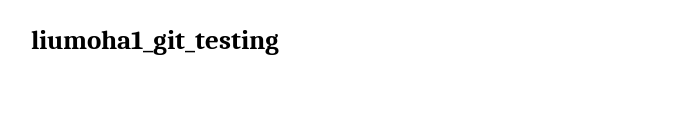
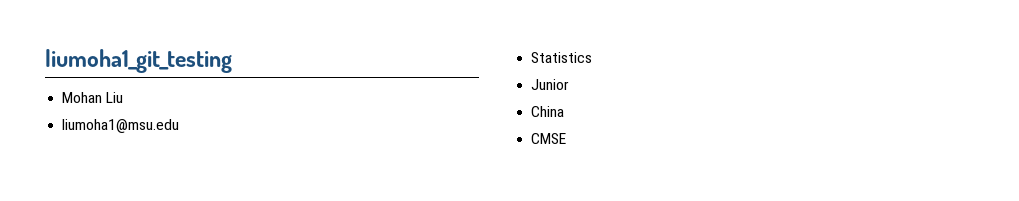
(279, 42) none -> [62,92,124,103] [62,119,180,133] [531,52,593,63] [531,79,570,90] [531,106,565,117] [531,133,567,144] // Mohan Liu // liumoha1@msu.edu // Statistics // Junior // China // CMSE

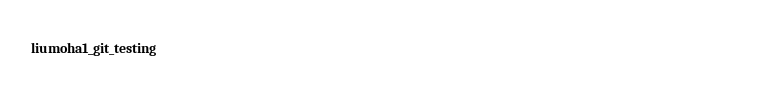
[62,92,124,103] [62,119,180,133] [531,52,593,63] [531,79,570,90] [531,106,565,117] [531,133,567,144] // Mohan Liu // liumoha1@msu.edu // Statistics // Junior // China // CMSE -> (156, 49) none

